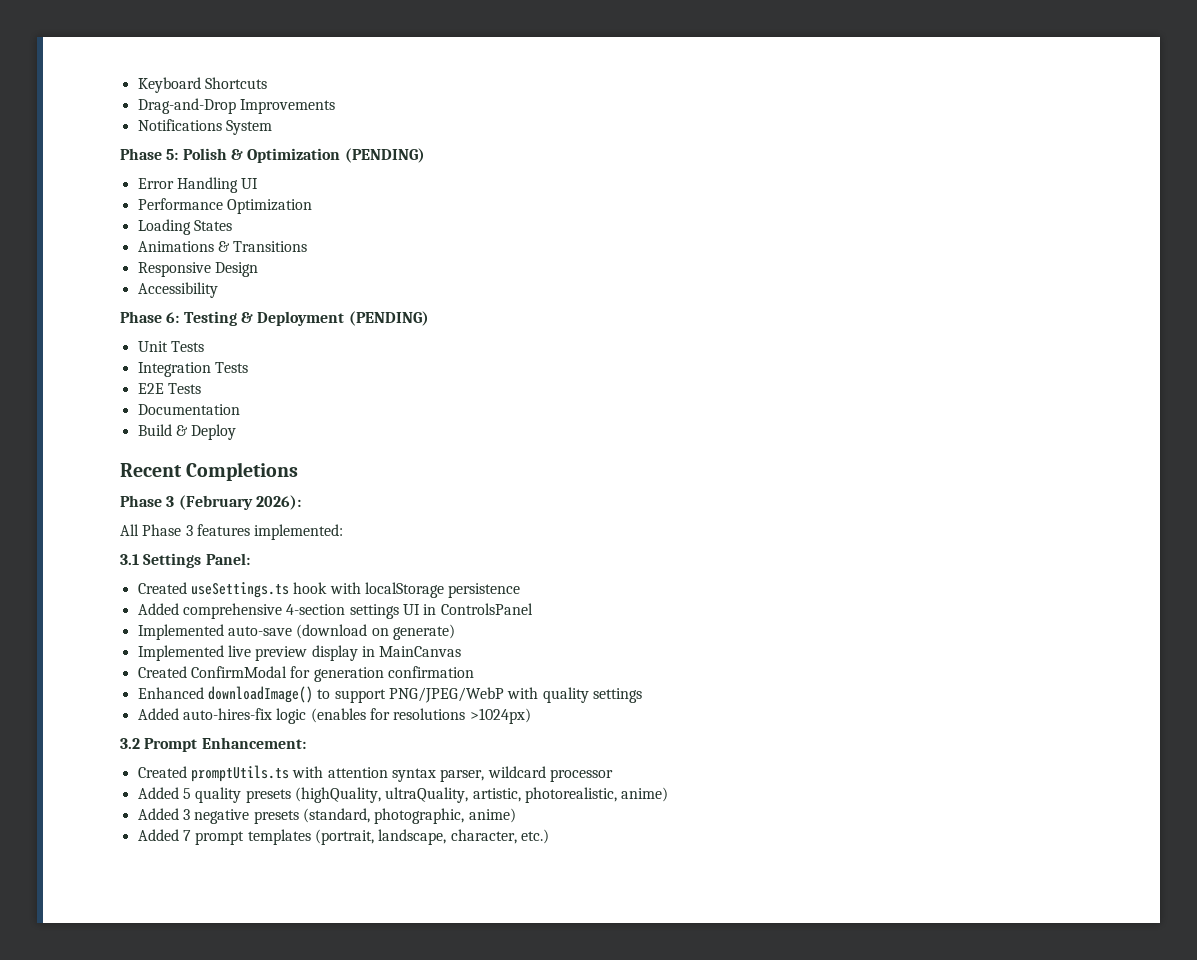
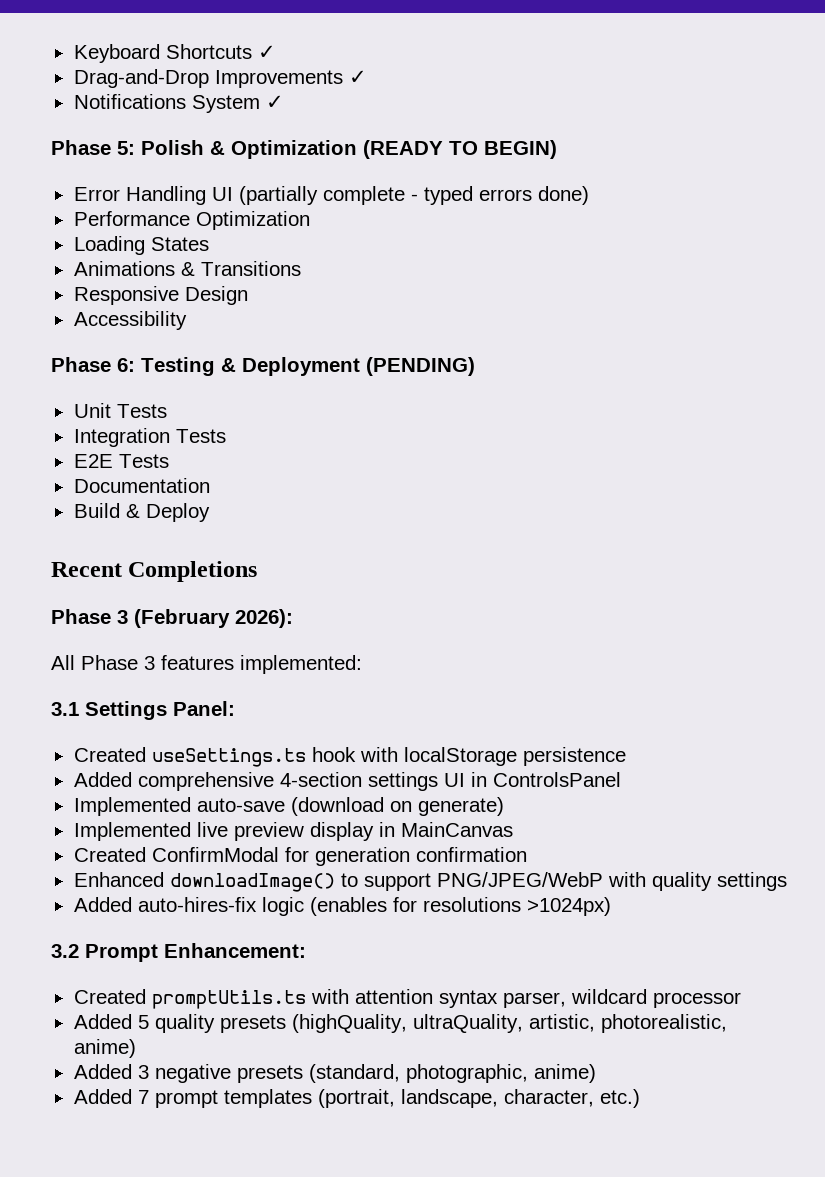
(267, 83) none -> [257,45,276,59] ✓
(335, 106) none -> [348,70,367,84] ✓
(272, 127) none -> [265,95,284,109] ✓
[344,148,425,163] (PENDING) -> [363,140,557,159] (READY TO BEGIN)
(259, 183) none -> [238,186,589,205] (partially complete - typed errors done)

